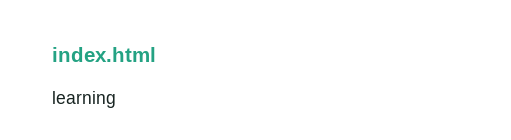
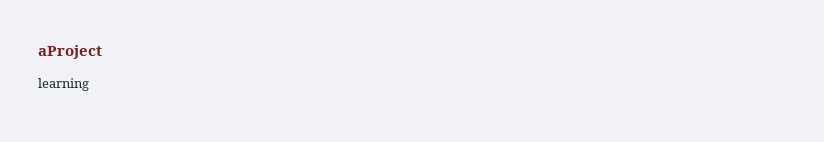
[52,47,156,62] index.html -> [38,45,102,59] aProject

